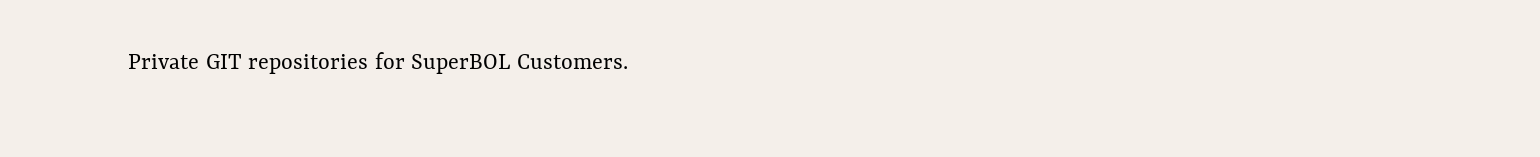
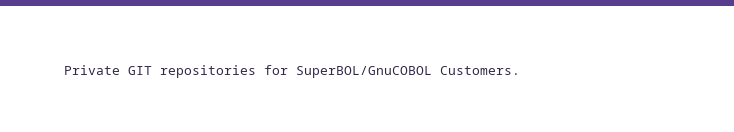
[411,54,511,74] SuperBOL -> [296,66,432,78] SuperBOL/GnuCOBOL

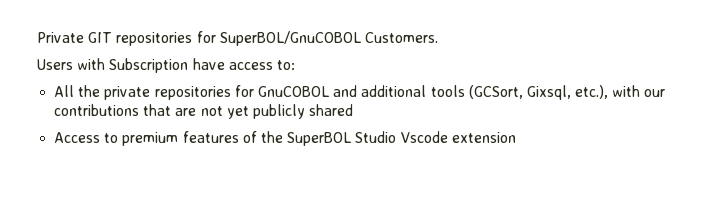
(520, 70) none -> [37,58,295,73] [54,85,666,100] [54,104,354,119] [54,131,516,146] // Users with Subscription have access to: // All the private repositories for GnuCOBOL and additional tools (GCSort, Gixsql, etc.), with our contributions that are not yet publicly shared // Access to premium features of the SuperBOL Studio Vscode extension

